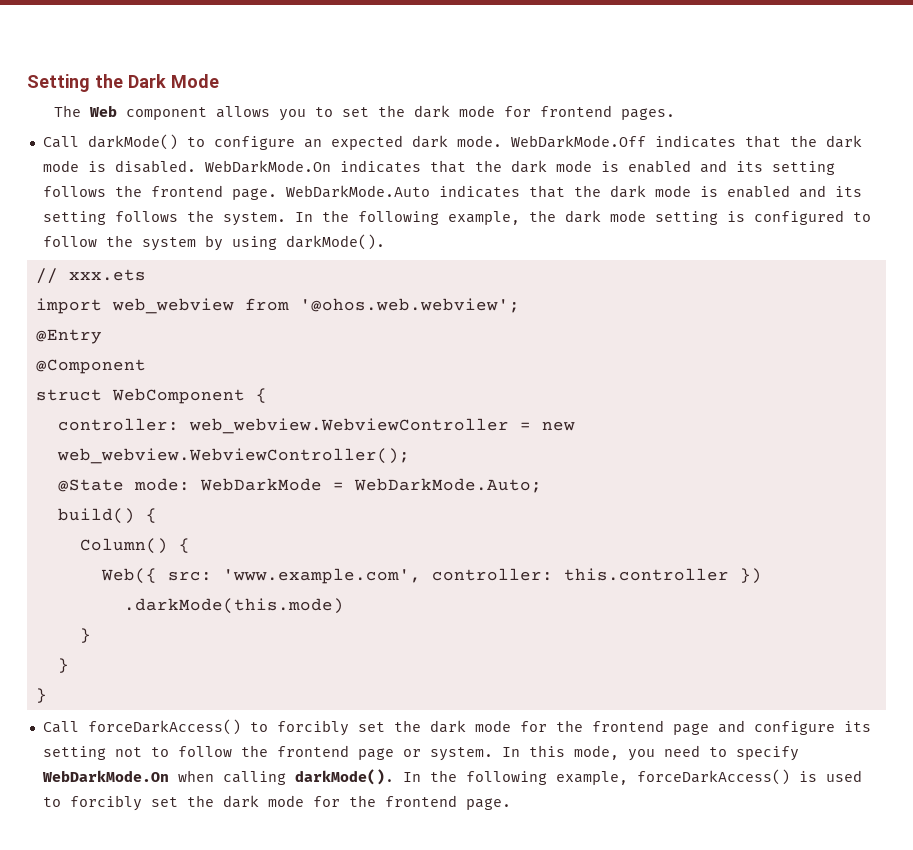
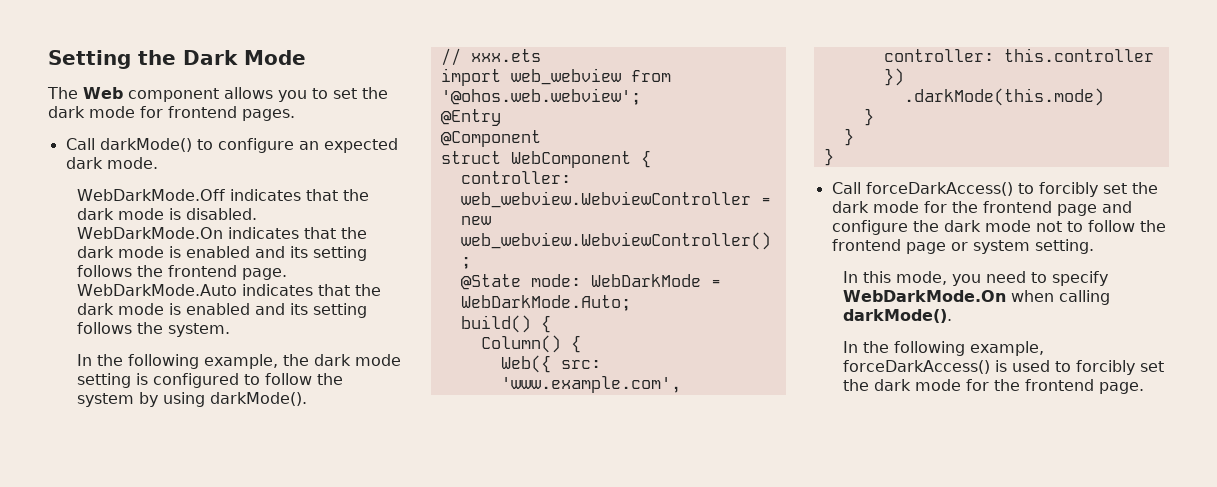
(502, 141) none -> (158, 163) //
(286, 219) none -> (231, 330) //
[843,721,871,732] [42,746,106,760] its setting -> [912,220,1031,232] the dark mode
[429,747,493,761] system. -> [972,239,1094,254] system setting. //
(394, 777) none -> (953, 316) //

